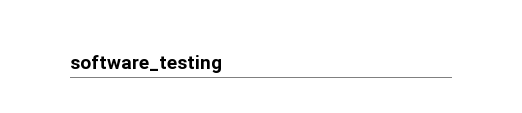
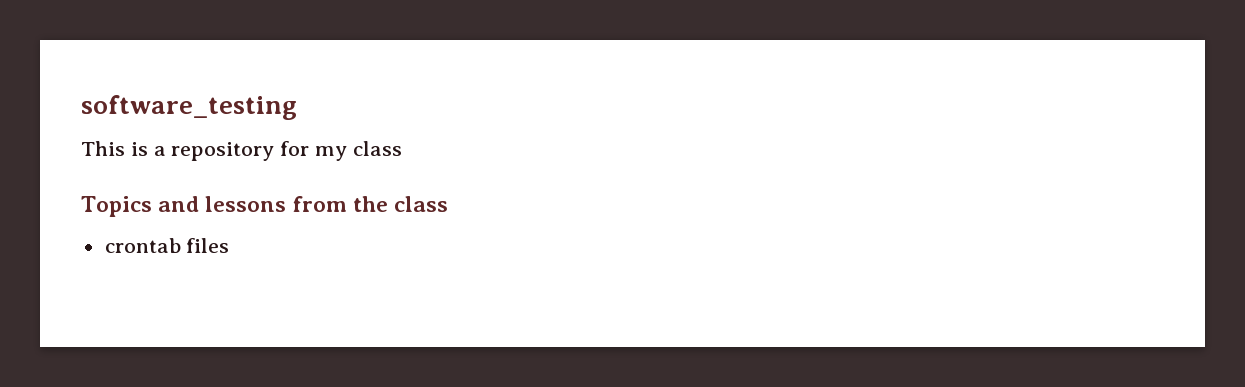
(222, 64) none -> [81,141,402,161] [81,196,449,217] [104,238,230,253] // This is a repository for my class // Topics and lessons from the class // crontab files

